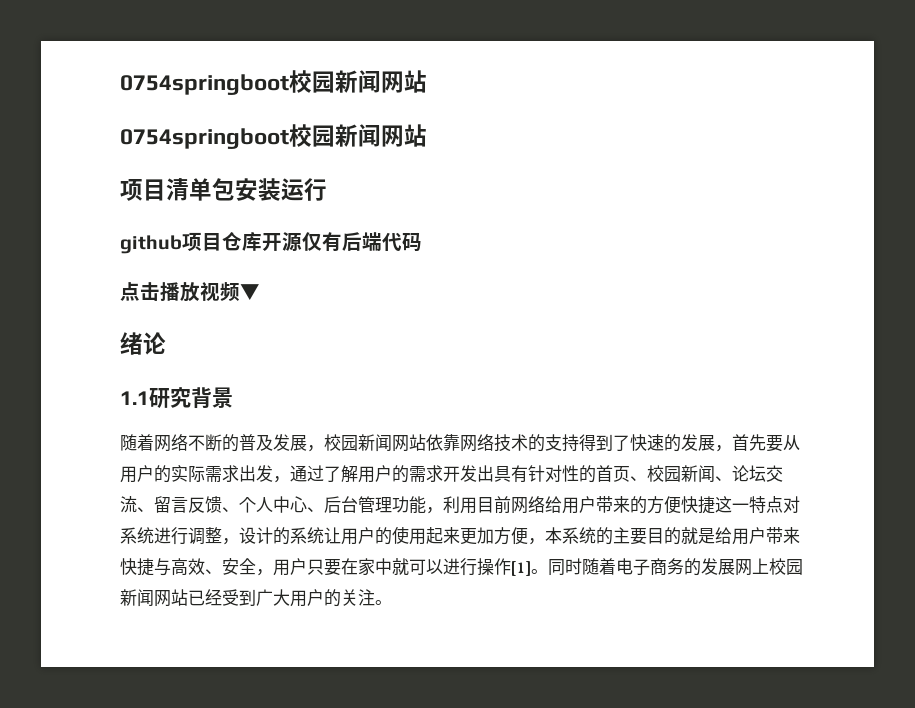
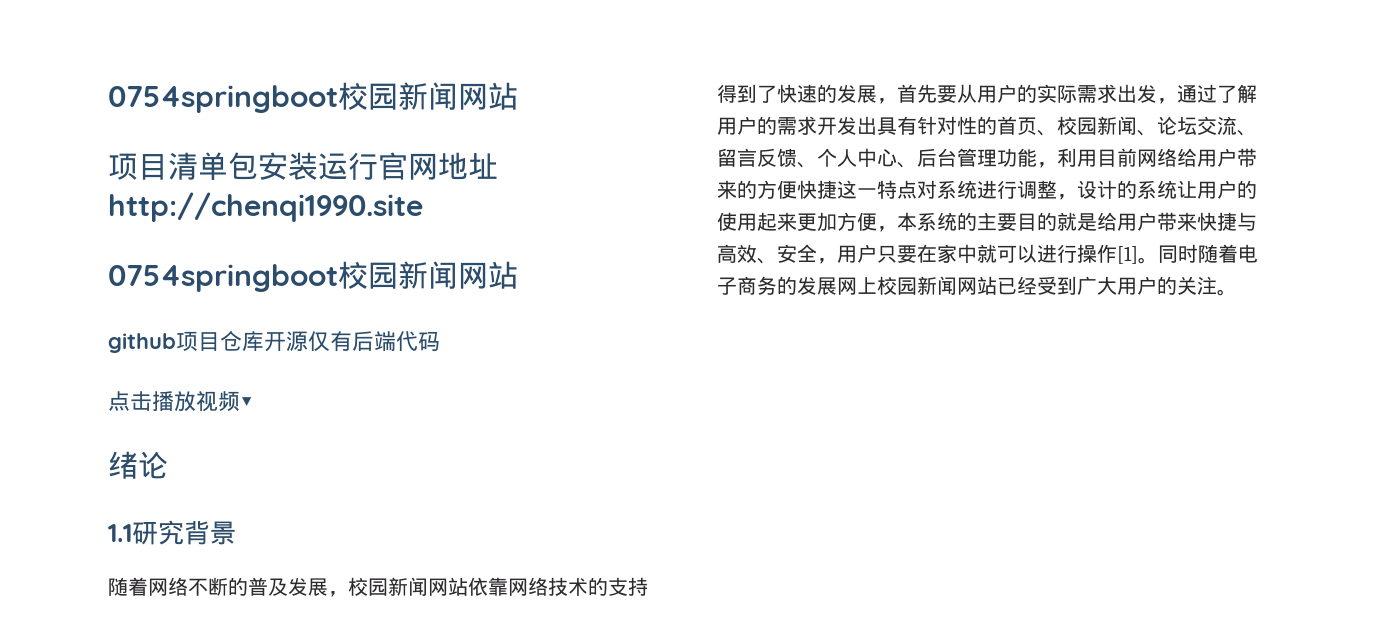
[120,70,427,95] [120,124,427,149] 0754springboot校园新闻网站 // 0754springboot校园新闻网站 -> [108,82,518,113] 0754springboot校园新闻网站
(327, 189) none -> [378,152,498,180] [108,192,423,222] [108,261,518,292] 官网地址http://chenqi1990.site // 0754springboot校园新闻网站

